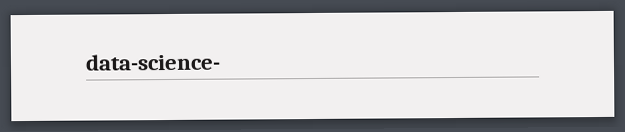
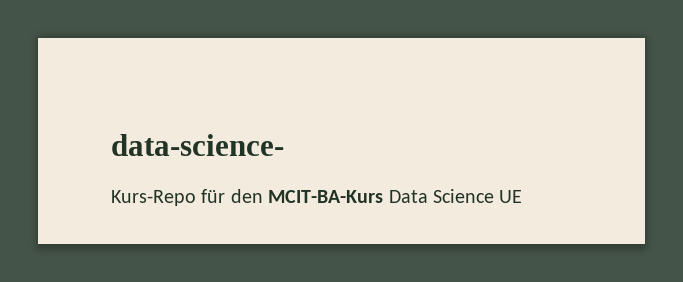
(221, 62) none -> [111,189,523,206] // Kurs-Repo für den MCIT-BA-Kurs Data Science UE

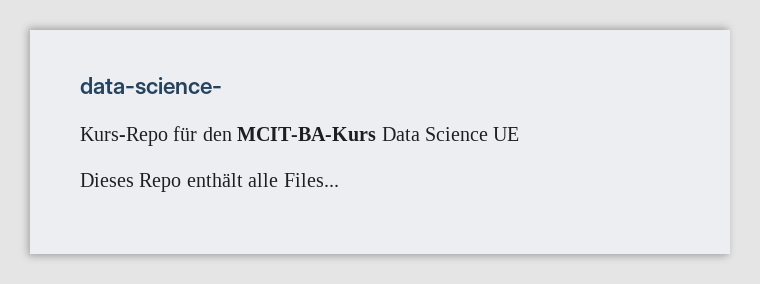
(523, 196) none -> [80,173,339,192] // Dieses Repo enthält alle Files...

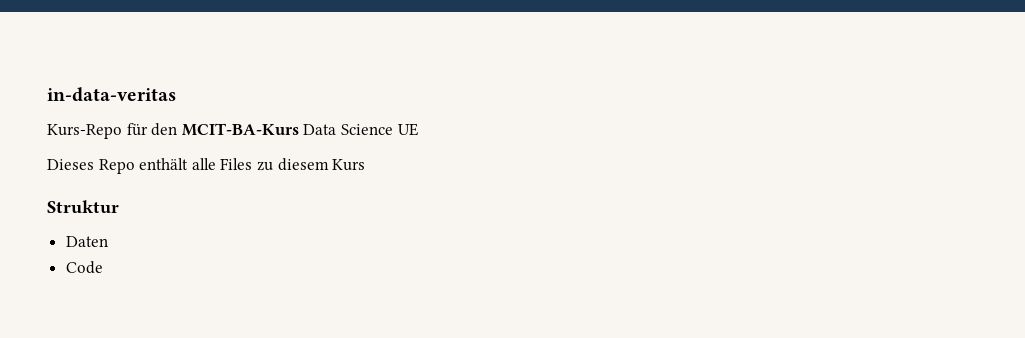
[80,77,222,95] data-science- -> [47,87,176,102] in-data-veritas
[283,173,339,187] Files... -> [220,158,366,171] [47,200,119,214] [65,236,108,247] [65,261,103,274] Files zu diesem Kurs // Struktur // Daten // Code

